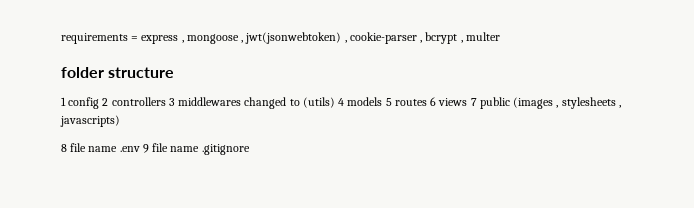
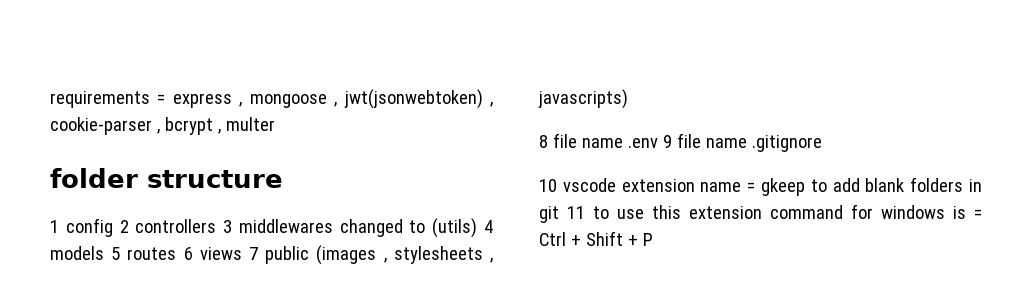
(250, 149) none -> [539,177,982,196] [539,204,982,223] [539,231,653,246] // 10 vscode extension name = gkeep to add blank folders in git 11 to use this extension command for windows is = Ctrl + Shift + P

